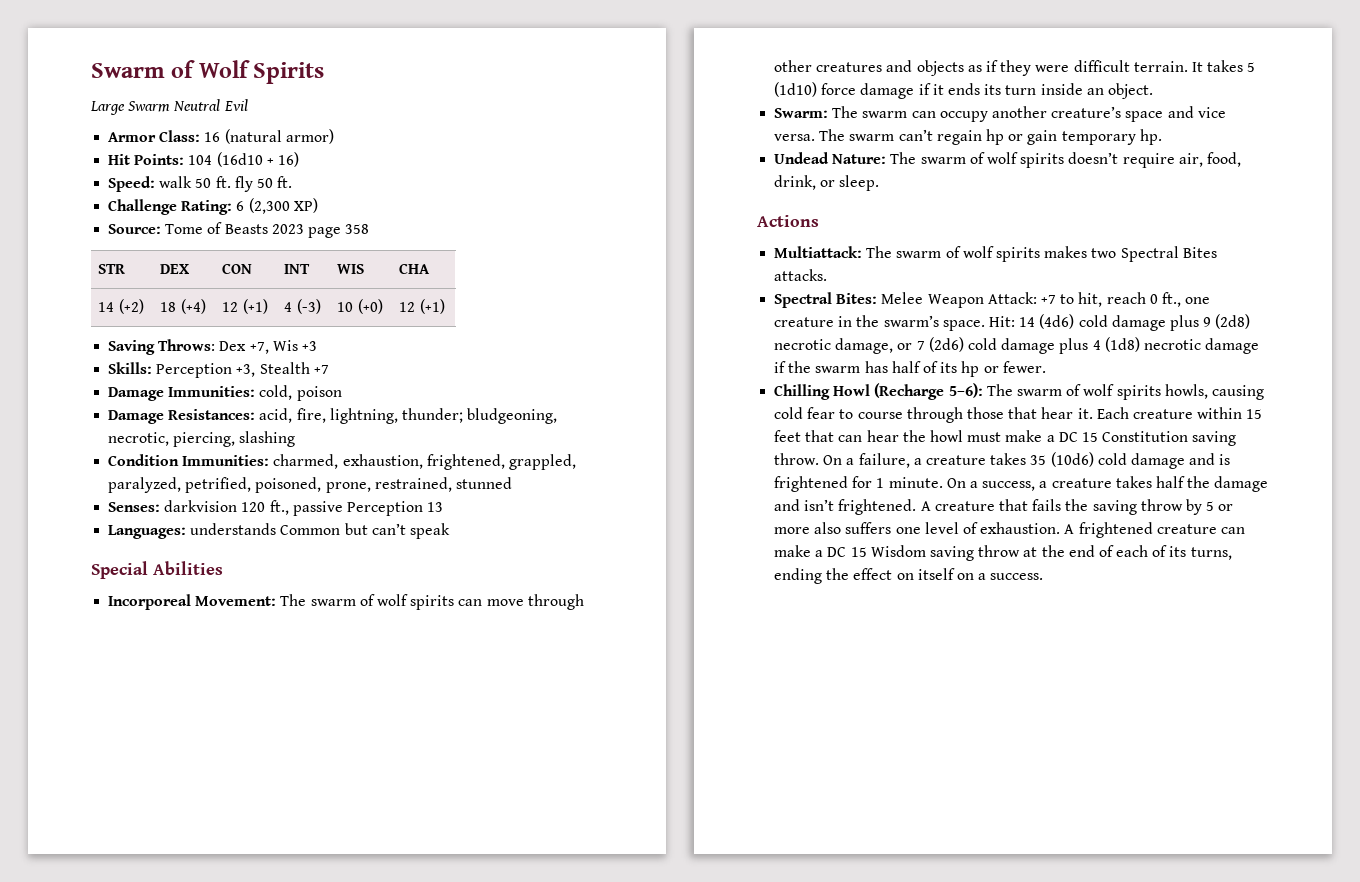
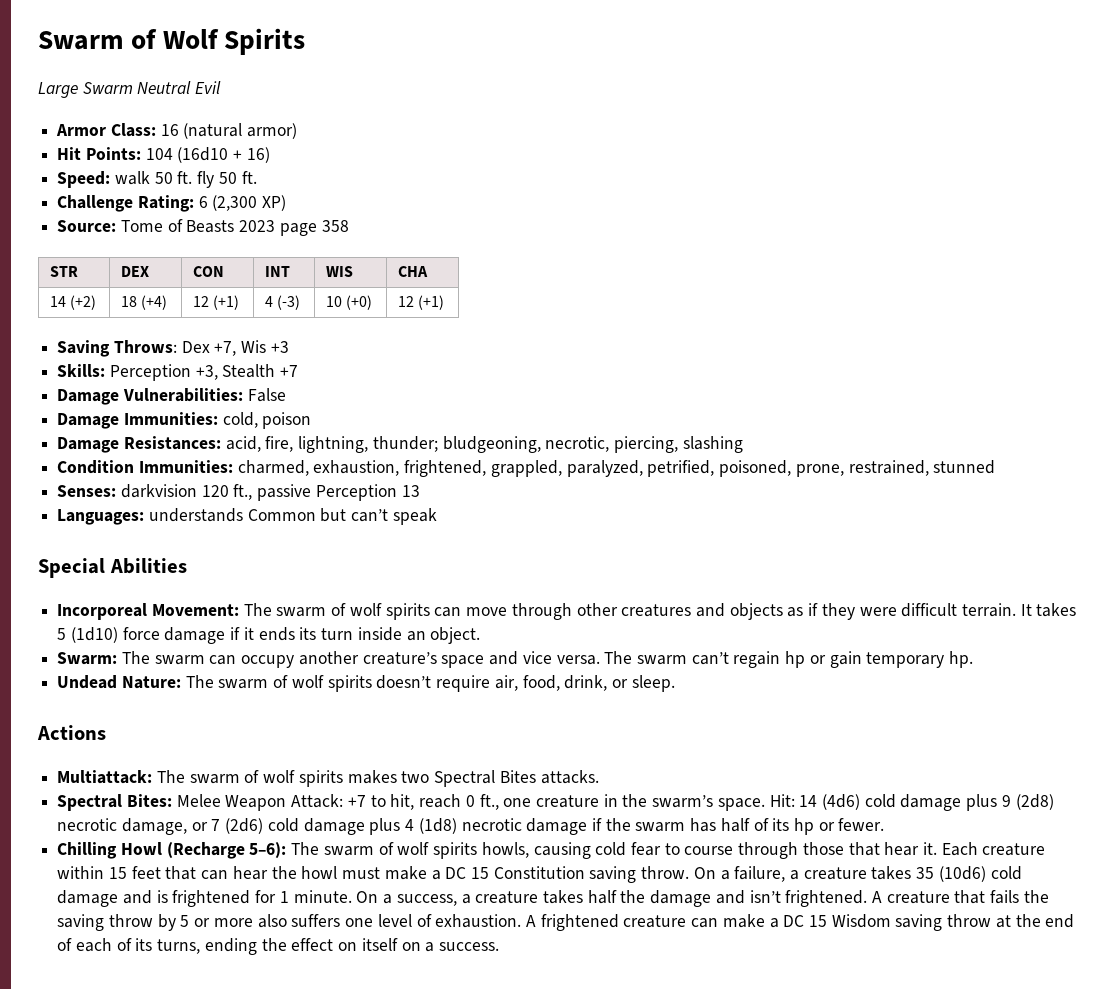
(329, 369) none -> [57,388,286,405] // Damage Vulnerabilities: False

